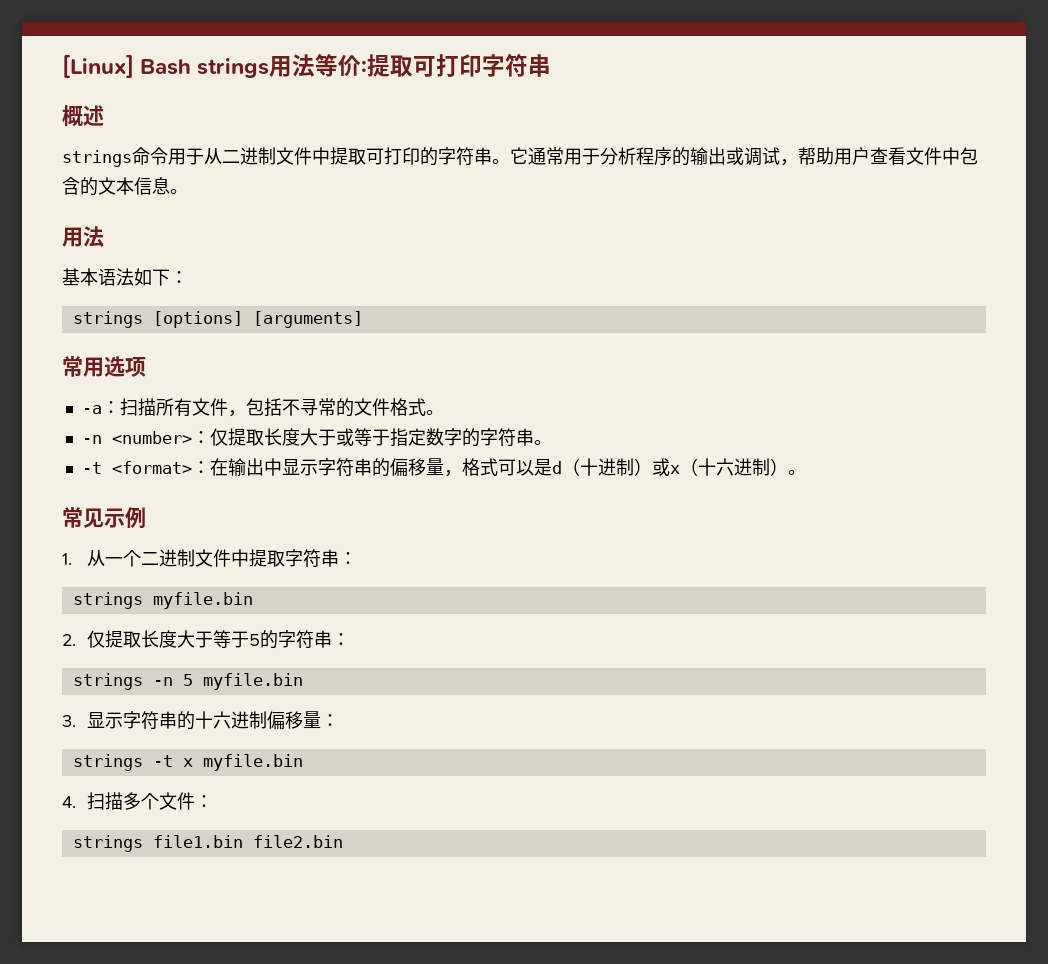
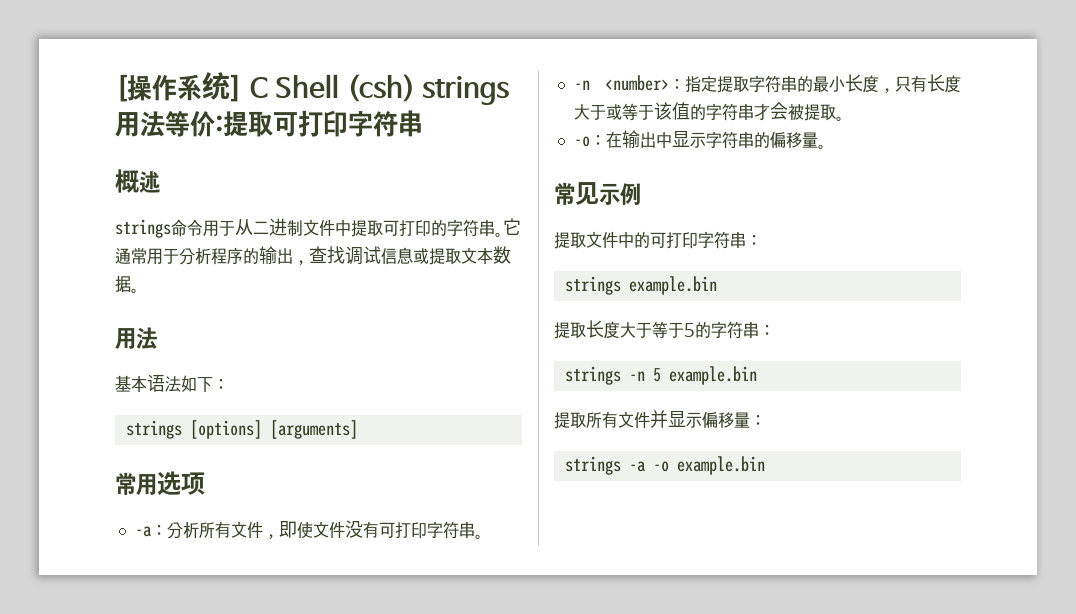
[62,55,192,78] [Linux] Bash -> [115,72,415,102] [操作系统] C Shell (csh)
[726,147,978,166] [62,177,170,196] 或调试，帮助用户查看文件中包含的文本信息 -> [293,246,511,265] [115,275,131,293] ，查找调试信息或提取文本数据
[119,398,156,416] 扫描 -> [166,521,199,539] 分析
[245,398,444,417] [81,428,552,447] [81,461,192,474] 包括不寻常的文件格式。 // -n <number>：仅提取长度大于或等于指定数字的字符串。 // -t <format> -> [278,520,483,539] [573,74,961,93] [573,102,844,121] [573,136,590,147] 即使文件没有可打印字符串。 // -n <number>：指定提取字符串的最小长度，只有长度大于或等于该值的字符串才会被提取。 // -o
[443,458,806,477] [62,507,146,528] [62,549,358,568] [72,592,253,609] [62,630,106,648] ，格式可以是d（十进制）或x（十六进制）。 // 常见示例 // 1.从一个二进制文件中提取字符串： // strings myfile.bin // 2.仅 -> [817,144,826,149] [554,182,641,205] [554,231,762,249] [564,276,717,295] 。 // 常见示例 // 提取文件中的可打印字符串： // strings example.bin //
[202,673,303,690] [62,711,340,730] [72,754,303,771] [62,792,214,810] [72,835,343,852] myfile.bin // 3.显示字符串的十六进制偏移量： // strings -t x myfile.bin // 4.扫描多个文件： // strings file1.bin file2.bin -> [668,366,757,385] [554,410,766,429] [564,456,765,475] example.bin // 提取所有文件并显示偏移量： // strings -a -o example.bin

